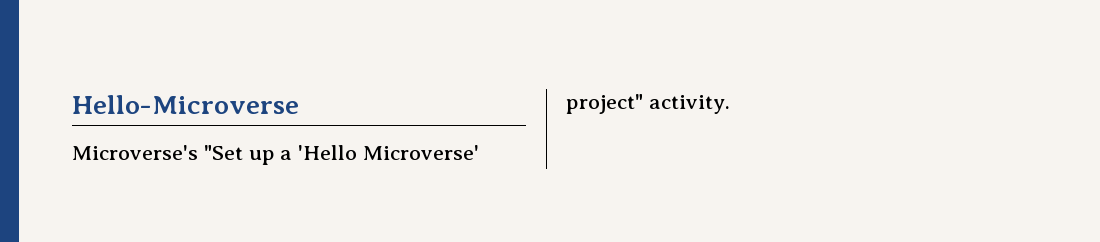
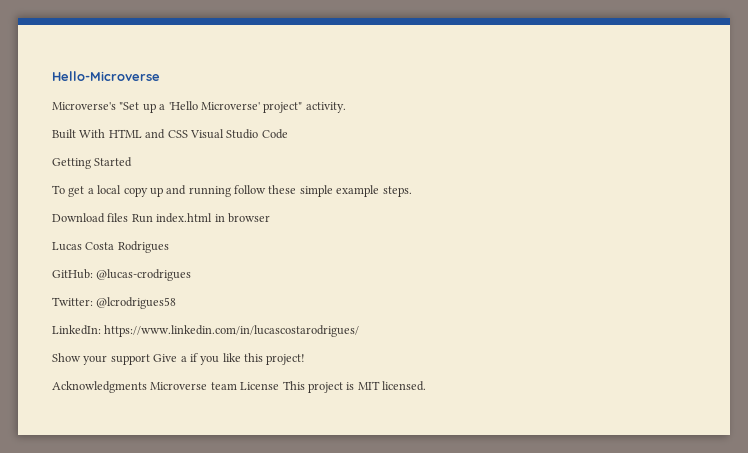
(730, 104) none -> [52,129,288,139] [52,157,133,169] [52,185,412,197] [52,213,270,223] [52,241,169,253] [52,269,192,281] [52,297,177,309] [52,325,360,337] [52,353,306,365] [52,381,426,393] // Built With HTML and CSS Visual Studio Code // Getting Started // To get a local copy up and running follow these simple example steps. // Download files Run index.html in browser // Lucas Costa Rodrigues // GitHub: @lucas-crodrigues // Twitter: @lcrodrigues58 // LinkedIn: https://www.linkedin.com/in/lucascostarodrigues/ // Show your support Give a if you like this project! // Acknowledgments Microverse team License This project is MIT licensed.

